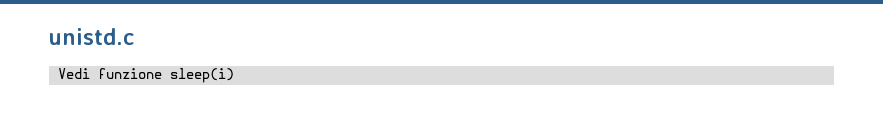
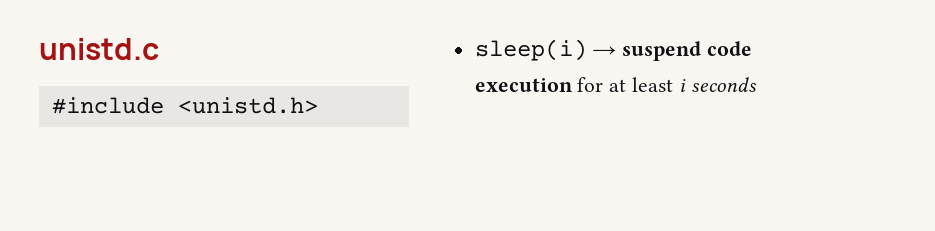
[58,68,234,83] Vedi funzione sleep(i) -> [51,97,318,114] [474,39,753,61] [474,77,757,92] #include <unistd.h> // sleep(i) → suspend code execution for at least i seconds

